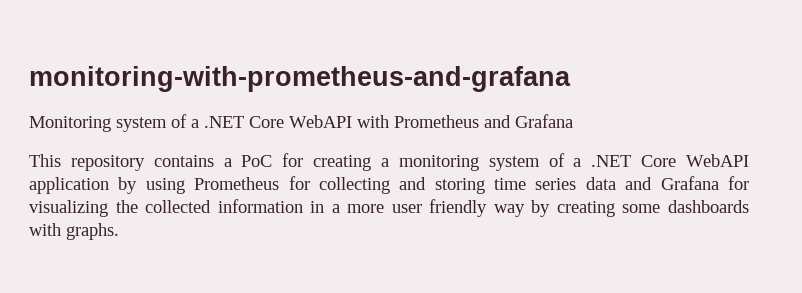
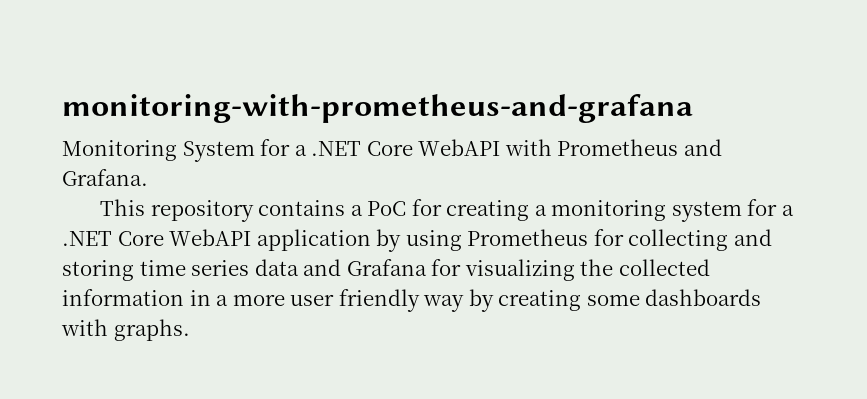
[116,114,187,132] system of -> [182,139,291,162] System for
[515,114,573,128] Grafana -> [62,169,148,186] Grafana.
[548,153,565,167] of -> [747,199,778,216] for

